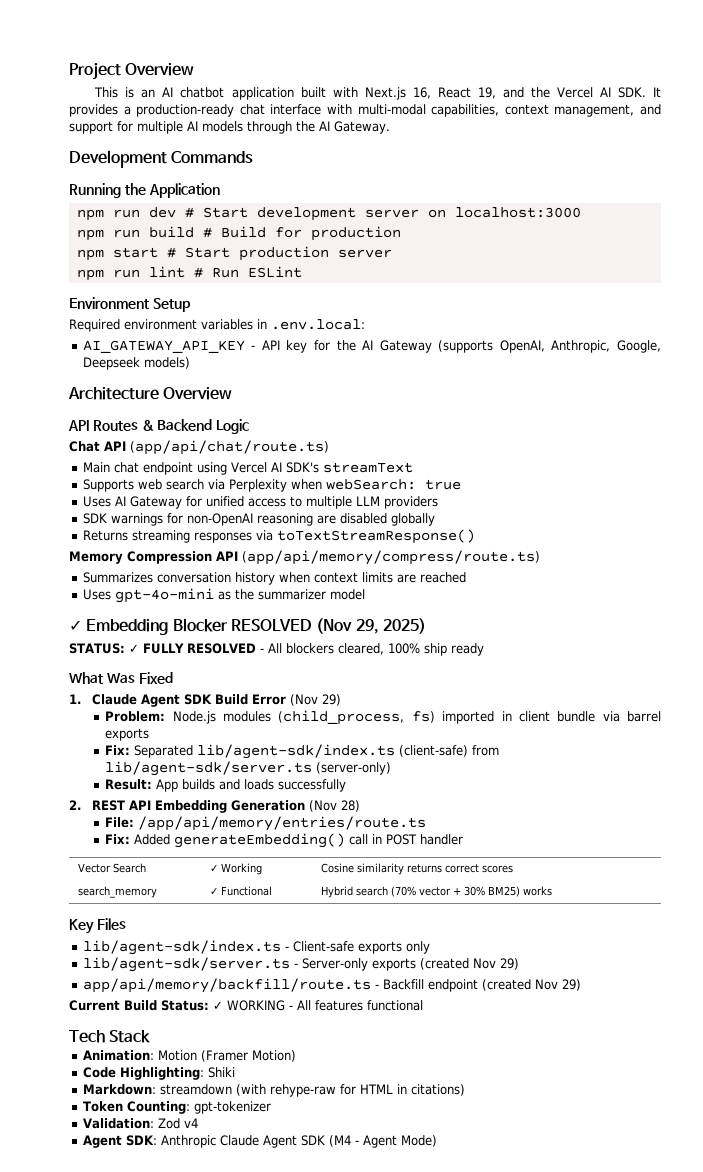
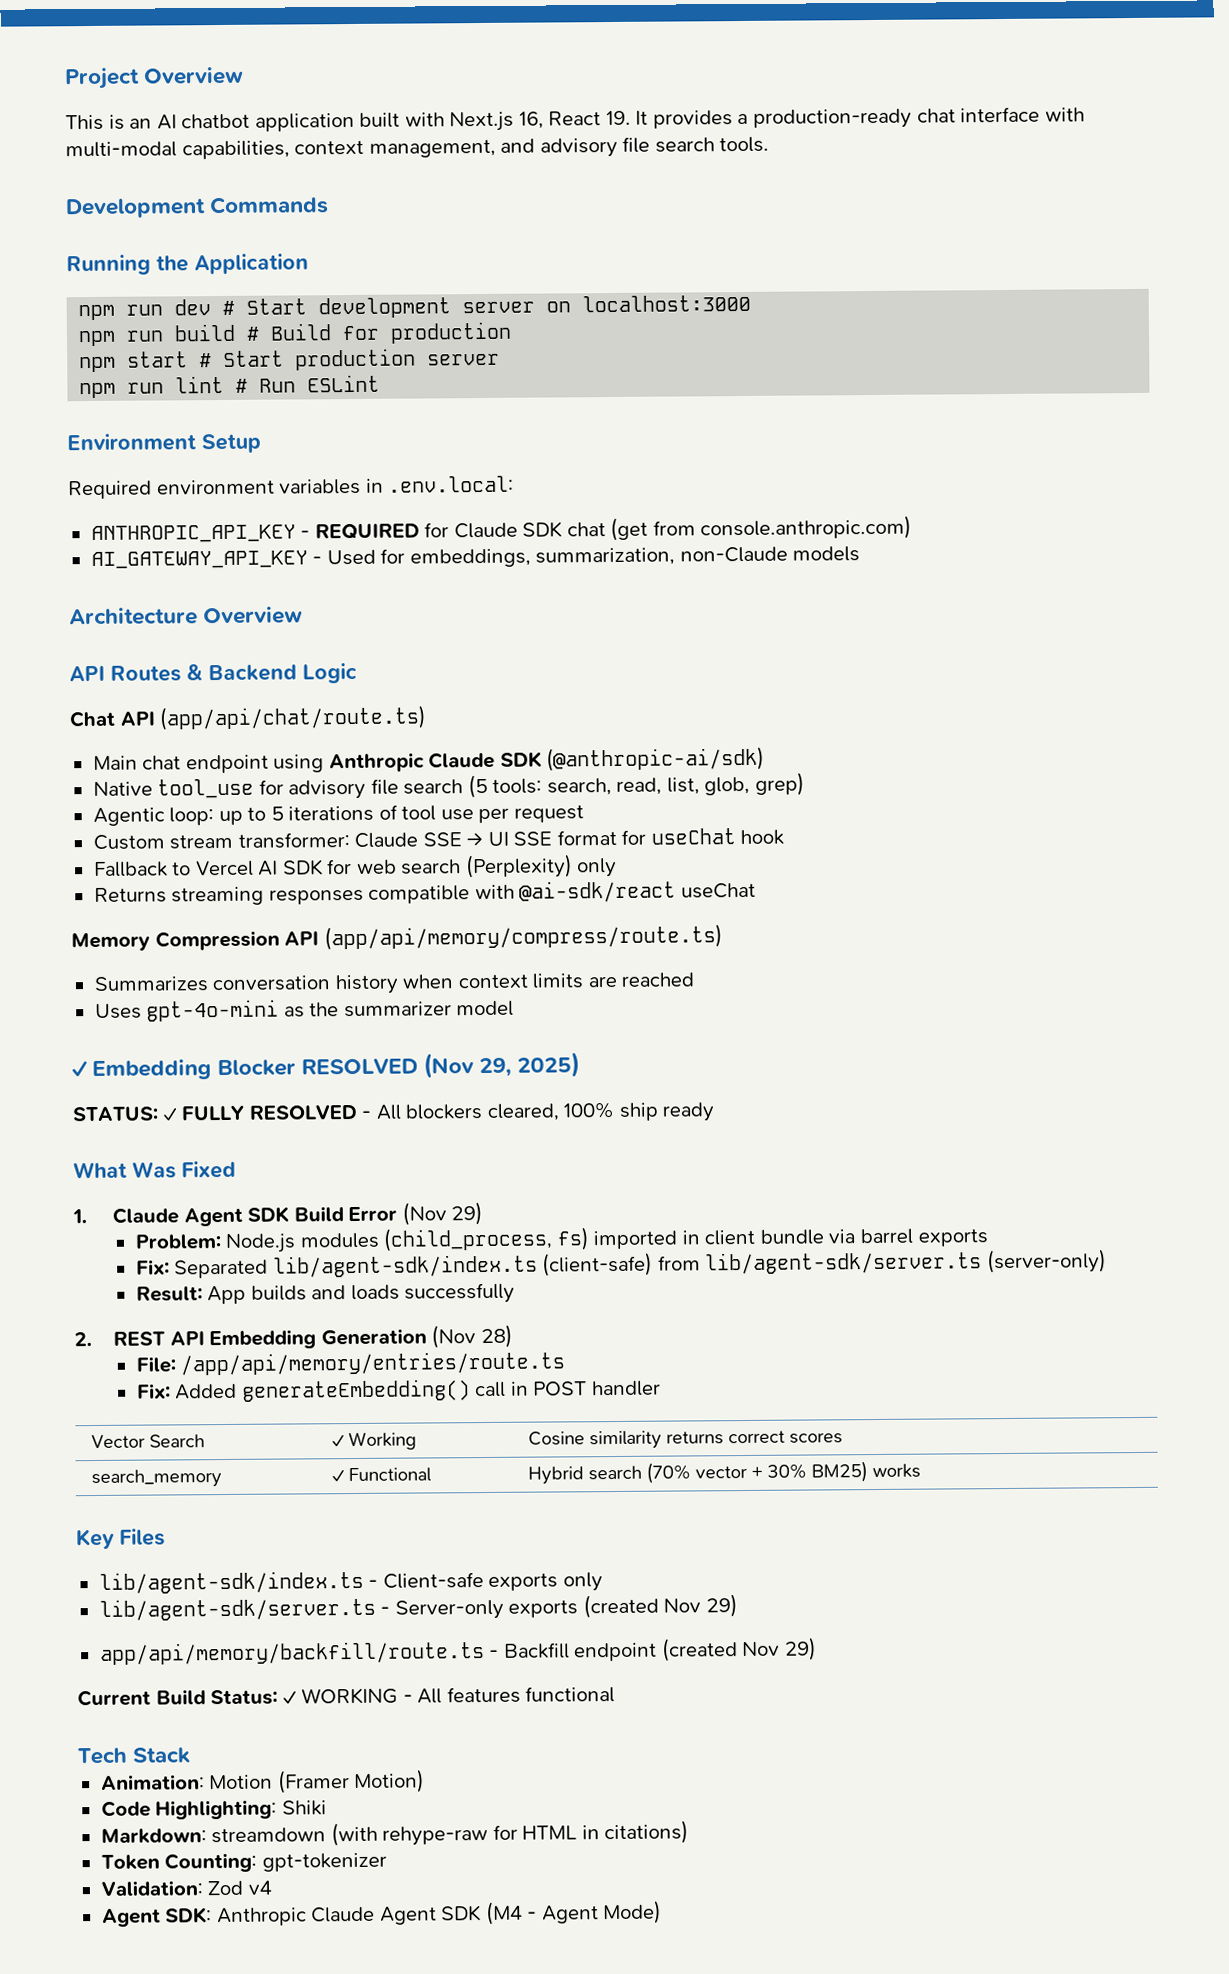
[477,87,646,99] 19, and the Vercel AI SDK. -> [605,110,631,126] 19.
[69,121,390,134] support for multiple AI models through the AI Gateway. -> [539,136,770,158] advisory file search tools.
[82,340,661,353] [82,357,190,370] AI_GATEWAY_API_KEY - API key for the AI Gateway (supports OpenAI, Anthropic, Google, Deepseek models) -> [90,515,913,544] [90,546,861,570] ANTHROPIC_API_KEY - REQUIRED for Claude SDK chat (get from console.anthropic.com) // AI_GATEWAY_API_KEY - Used for embeddings, summarization, non-Claude models
[230,462,413,473] [82,479,461,492] [82,496,438,509] [82,513,435,526] Vercel AI SDK's streamText // Supports web search via Perplexity when webSearch: true // Uses AI Gateway for unified access to multiple LLM providers // SDK warnings for non-OpenAI reasoning are disabled globally -> [328,746,766,773] [92,772,805,800] [92,804,584,827] [92,828,785,851] [93,854,618,879] Anthropic Claude SDK (@anthropic-ai/sdk) // Native tool_use for advisory file search (5 tools: search, read, list, glob, grep) // Agentic loop: up to 5 iterations of tool use per request // Custom stream transformer: Claude SSE → UI SSE format for useChat hook // Fallback to Vercel AI SDK for web search (Perplexity) only
[255,529,475,544] via toTextStreamResponse() -> [368,880,756,904] compatible with @ai-sdk/react useChat

